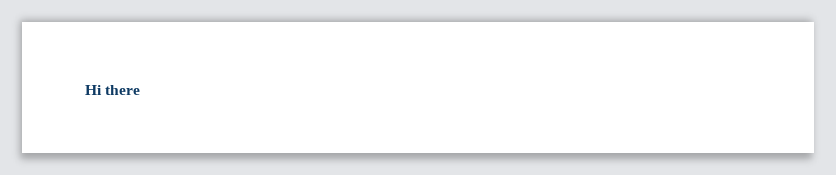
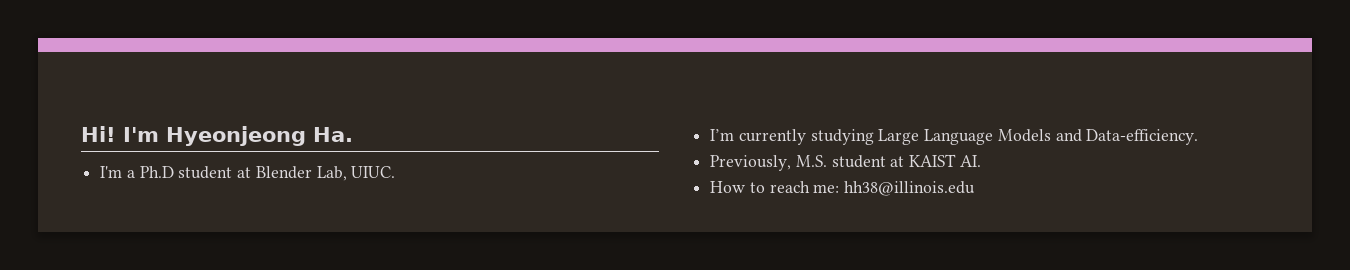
[85,85,141,95] Hi there -> [81,126,353,146] [100,166,396,181] [710,129,1199,145] [710,154,981,171] [710,181,976,196] Hi! I'm Hyeonjeong Ha. // I'm a Ph.D student at Blender Lab, UIUC. // I’m currently studying Large Language Models and Data-efficiency. // Previously, M.S. student at KAIST AI. // How to reach me: hh38@illinois.edu

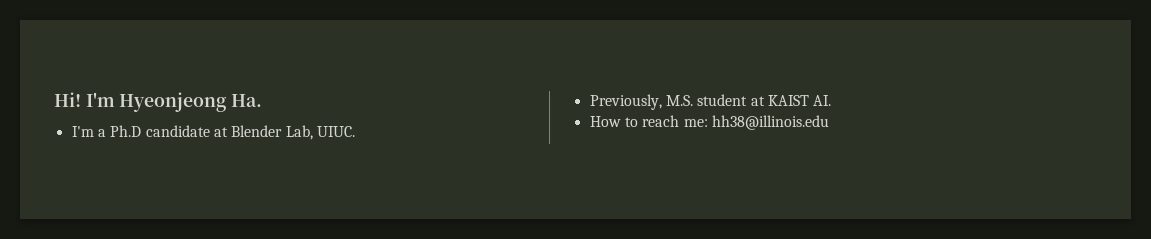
[178,166,233,179] student -> [145,125,210,137] candidate
[710,129,1199,145] // I’m currently studying Large Language Models and Data-efficiency. -> (355, 131) none

